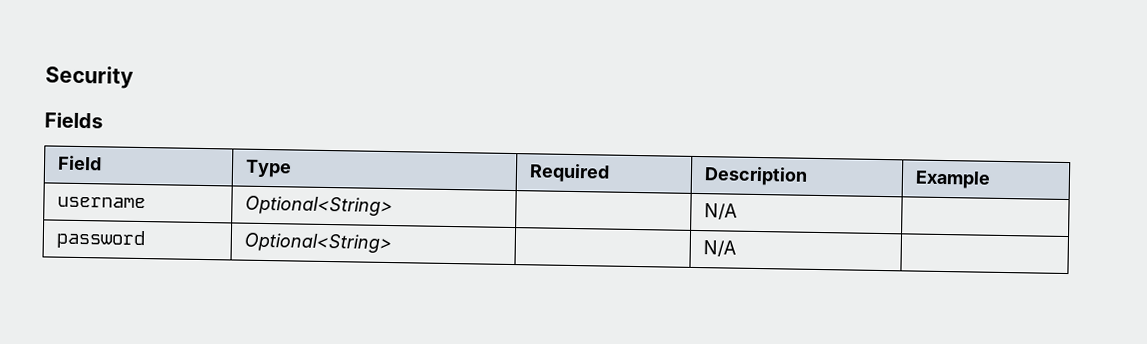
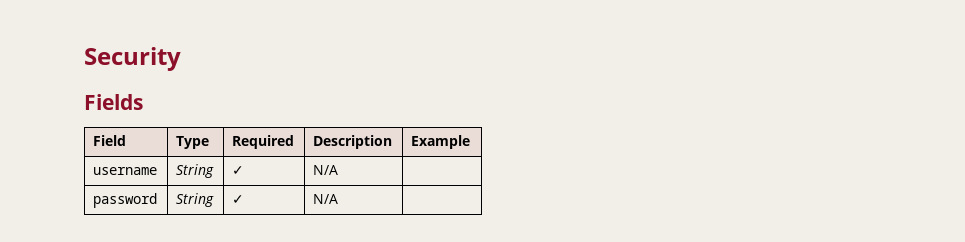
[245,195,394,217] Optional<String> | -> [176,164,215,178] [232,166,245,175] String | ✓
[244,232,393,254] Optional<String> | -> [176,193,215,207] [232,195,245,204] String | ✓

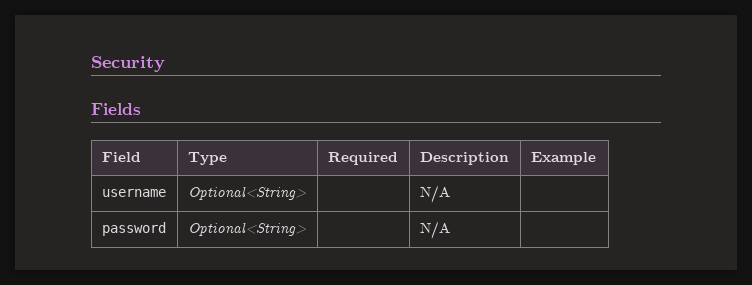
[176,164,215,178] [232,166,245,175] String | ✓ -> [187,186,306,200] Optional<String> |
[176,193,215,207] [232,195,245,204] String | ✓ -> [187,222,306,236] Optional<String> |

